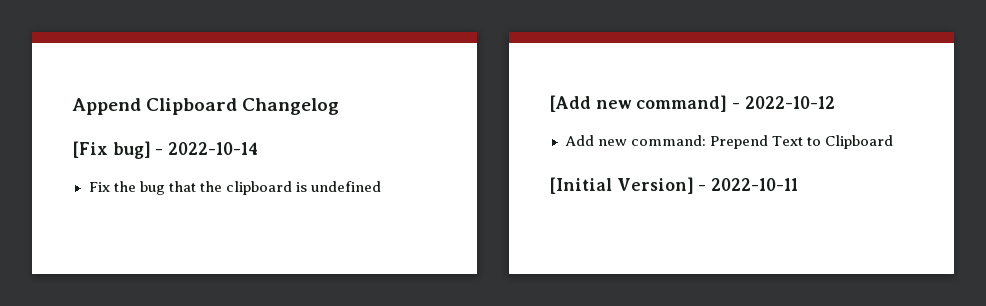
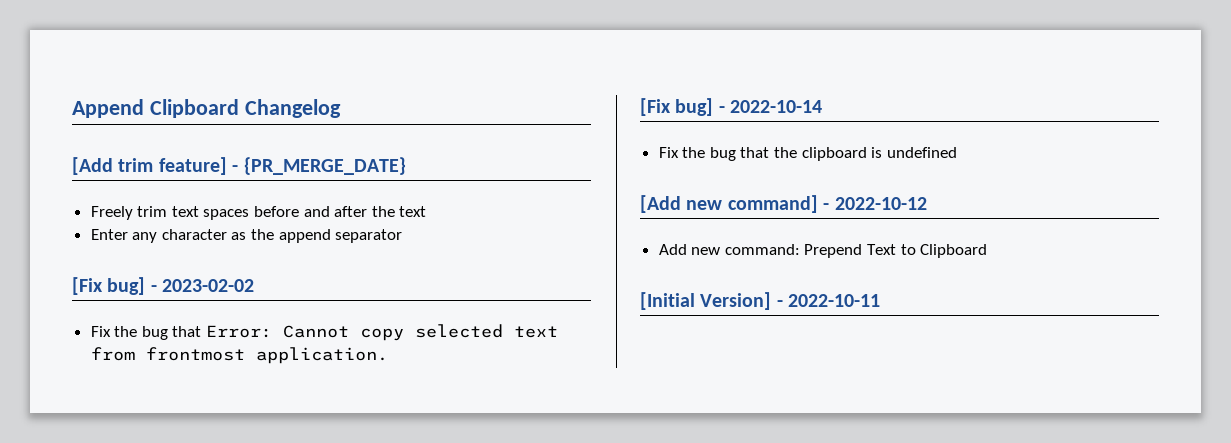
(340, 106) none -> [72,157,406,175] [90,206,427,220] [90,229,403,243] [72,277,255,295] [90,324,559,341] [90,347,388,364] // [Add trim feature] - {PR_MERGE_DATE} // Freely trim text spaces before and after the text // Enter any character as the append separator // [Fix bug] - 2023-02-02 // Fix the bug that Error: Cannot copy selected text from frontmost application.

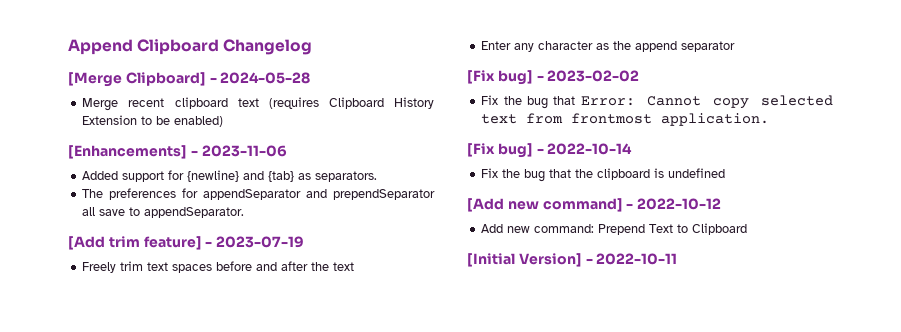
(341, 108) none -> [68,72,311,87] [82,97,434,111] [82,115,224,127] [68,145,287,159] [82,170,378,182] [82,188,435,200] [82,207,245,218] // [Merge Clipboard] - 2024-05-28 // Merge recent clipboard text (requires Clipboard History Extension to be enabled) // [Enhancements] - 2023-11-06 // Added support for {newline} and {tab} as separators. // The preferences for appendSeparator and prependSeparator all save to appendSeparator.
[243,157,406,175] {PR_MERGE_DATE} -> [216,236,305,248] 2023-07-19

